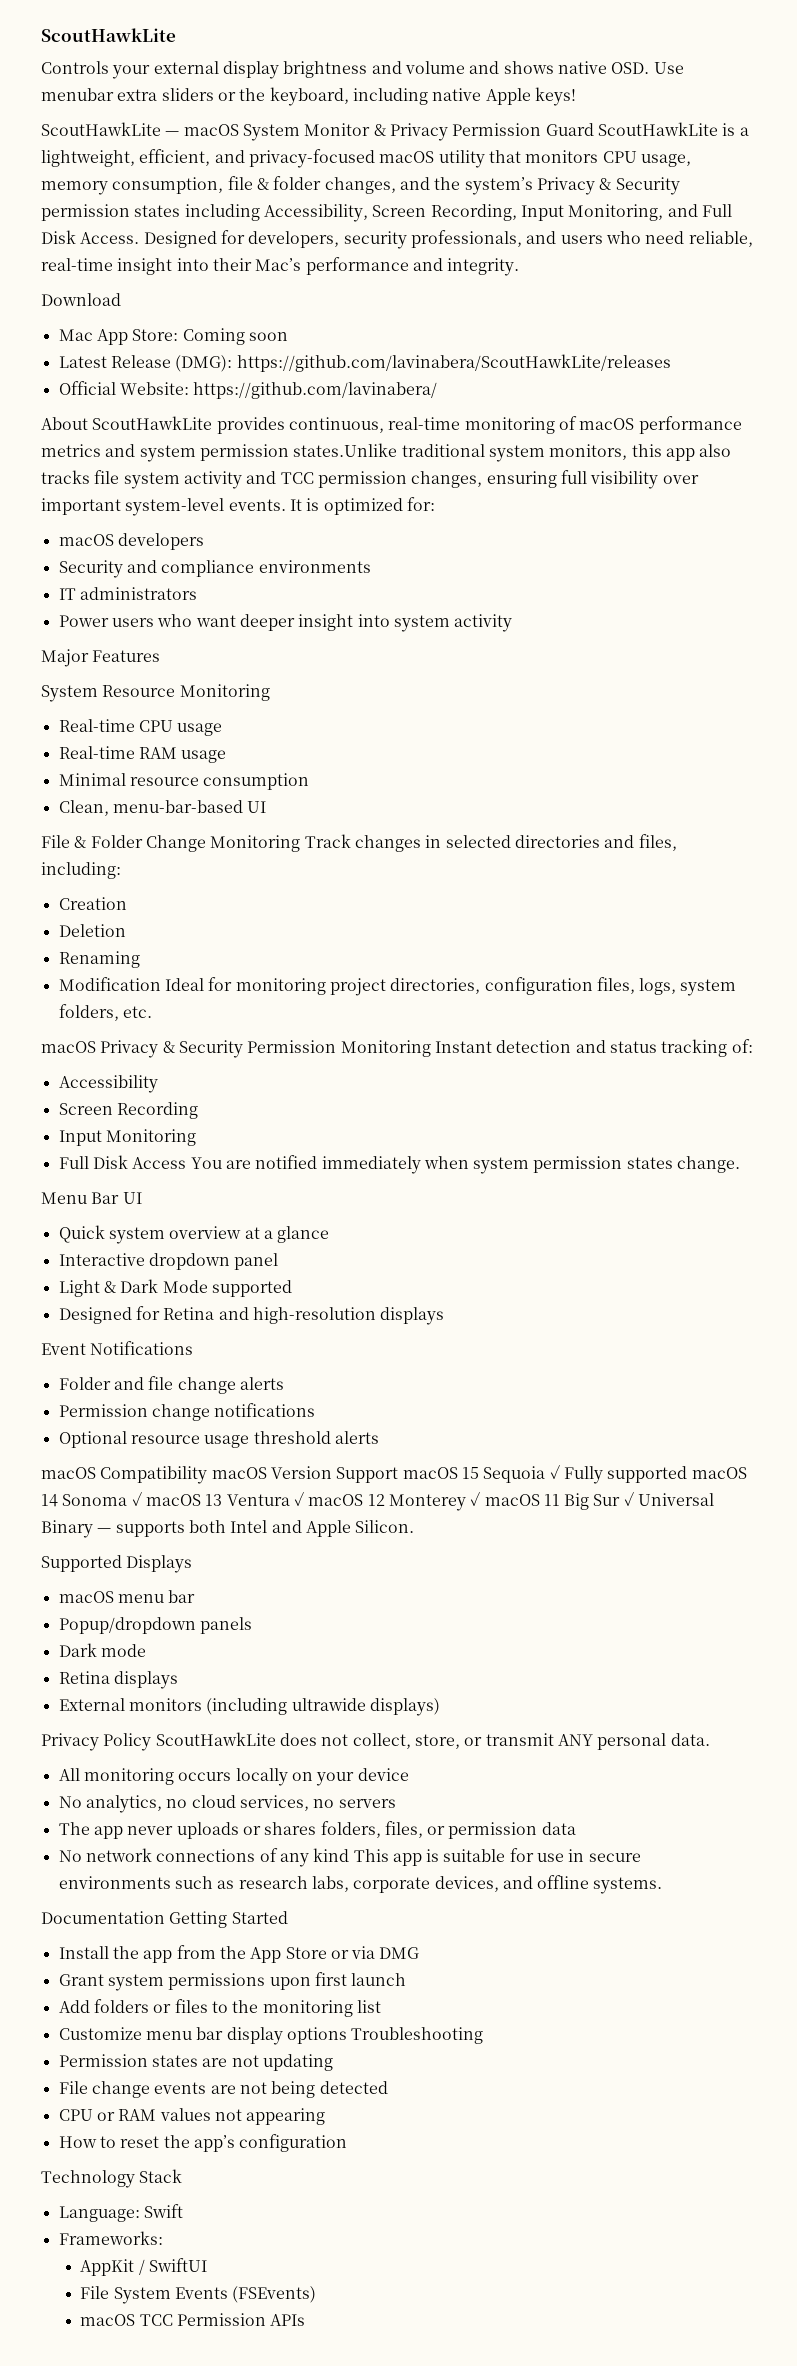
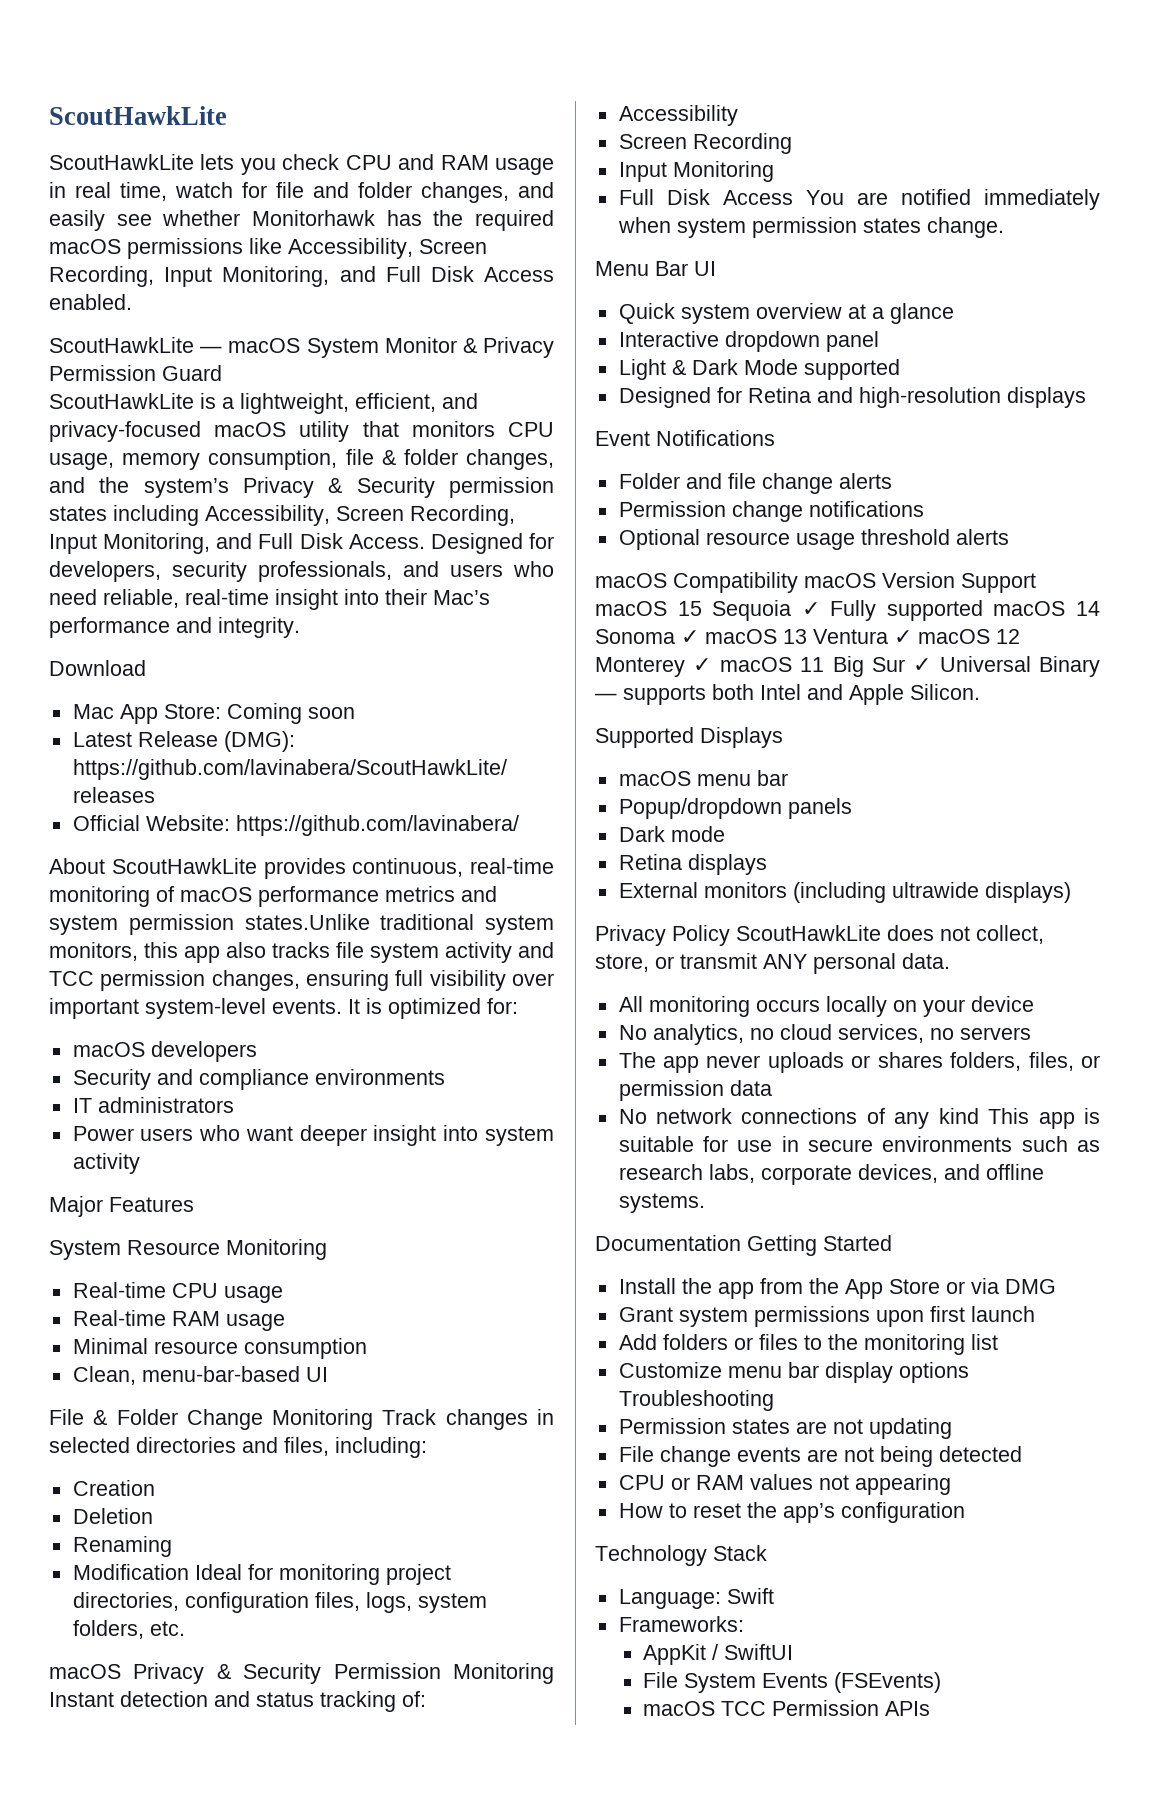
[41,61,684,79] [41,87,576,106] Controls your external display brightness and volume and shows native OSD. Use menubar extra sliders or the keyboard, including native Apple keys! -> [49,154,554,175] [49,182,554,203] [49,210,554,231] [49,238,487,259] [49,266,555,287] [49,294,132,310] ScoutHawkLite lets you check CPU and RAM usage in real time, watch for file and folder changes, and easily see whether Monitorhawk has the required macOS permissions like Accessibility, Screen Recording, Input Monitoring, and Full Disk Access enabled.
(594, 129) none -> (222, 373) //

